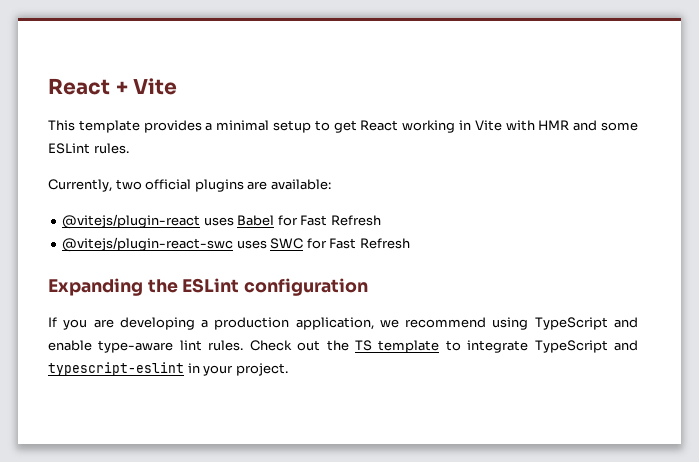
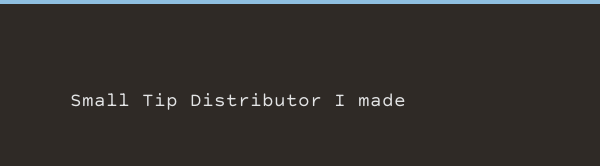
[48,78,178,95] [48,120,638,133] [48,143,129,154] [48,179,331,192] [62,214,381,229] [62,237,410,252] [48,278,369,296] [48,317,638,330] [48,340,638,353] [48,362,288,376] React + Vite // This template provides a minimal setup to get React working in Vite with HMR and some ESLint rules. // Currently, two official plugins are available: // @vitejs/plugin-react uses Babel for Fast Refresh // @vitejs/plugin-react-swc uses SWC for Fast Refresh // Expanding the ESLint configuration // If you are developing a production application, we recommend using TypeScript and enable type-aware lint rules. Check out the TS template to integrate TypeScript and typescript-eslint in your project. -> [70,93,406,110] Small Tip Distributor I made

